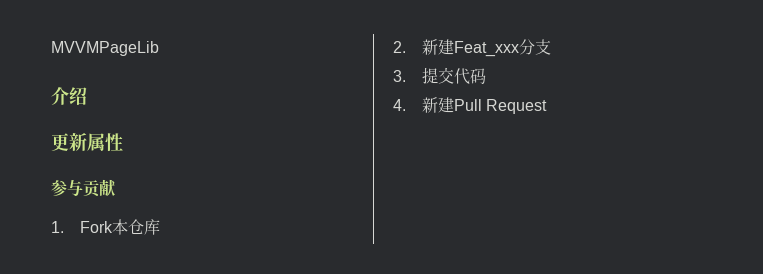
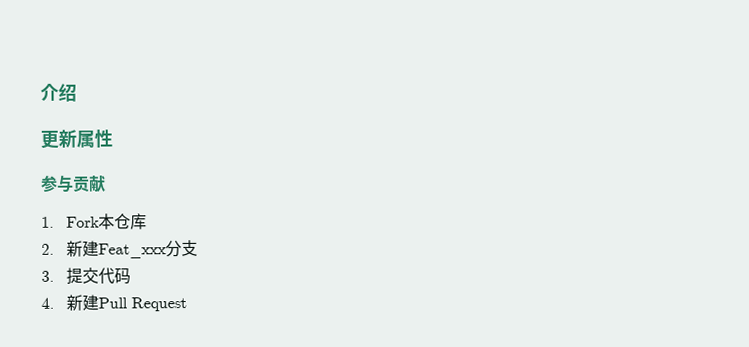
[51,41,159,56] MVVMPageLib // -> (40, 92) none

